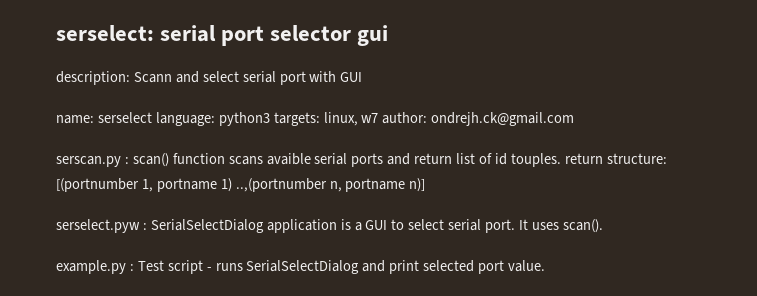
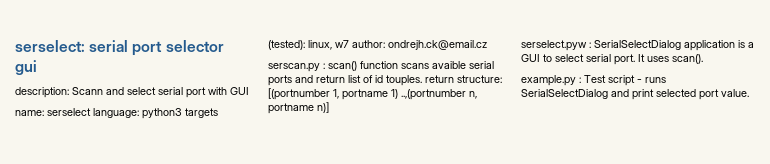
[273,112,320,126] targets: -> [185,108,218,118] [268,40,305,50] targets (tested):
[431,112,575,126] ondrejh.ck@gmail.com -> [388,40,487,50] ondrejh.ck@email.cz

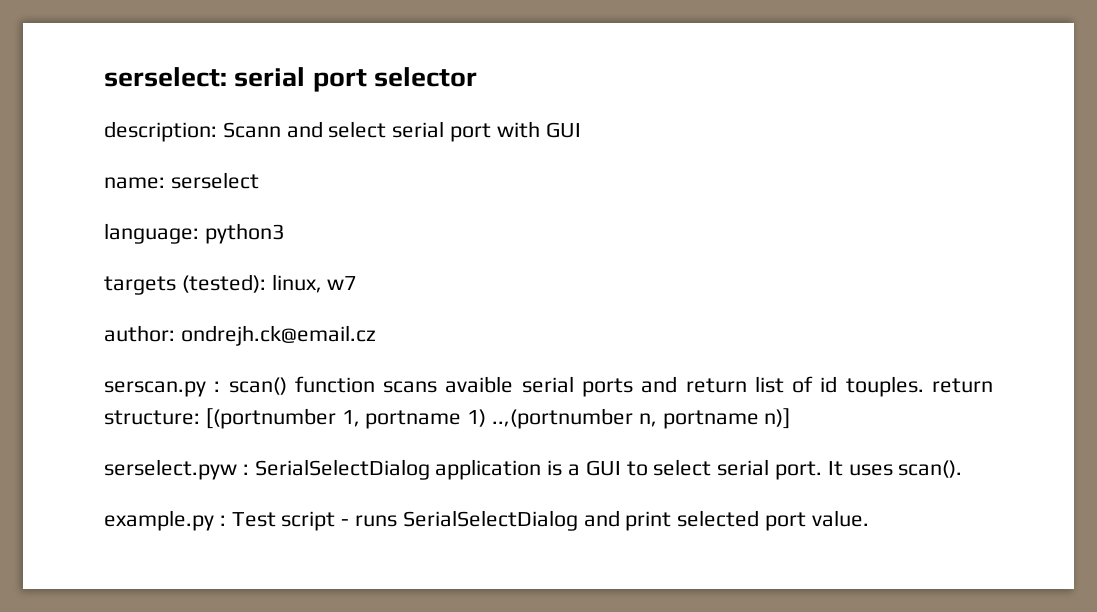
[15,60,37,75] gui -> (477, 77) none
(91, 112) none -> (259, 180) //
(182, 113) none -> (284, 233) //
(349, 44) none -> (357, 283) //

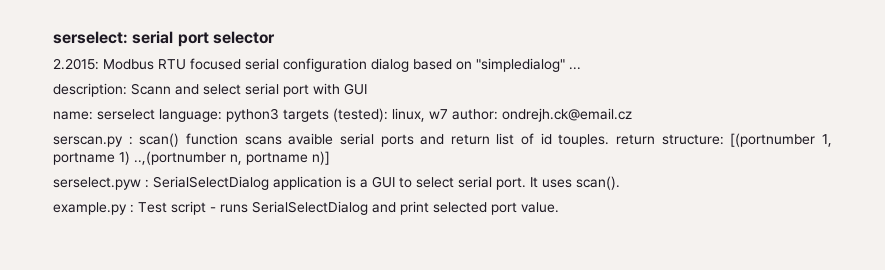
(477, 77) none -> [53,58,581,72] // 2.2015: Modbus RTU focused serial configuration dialog based on "simpledialog" ...
(259, 180) // -> (155, 114) none
(284, 233) // -> (279, 115) none
(357, 283) // -> (448, 114) none

